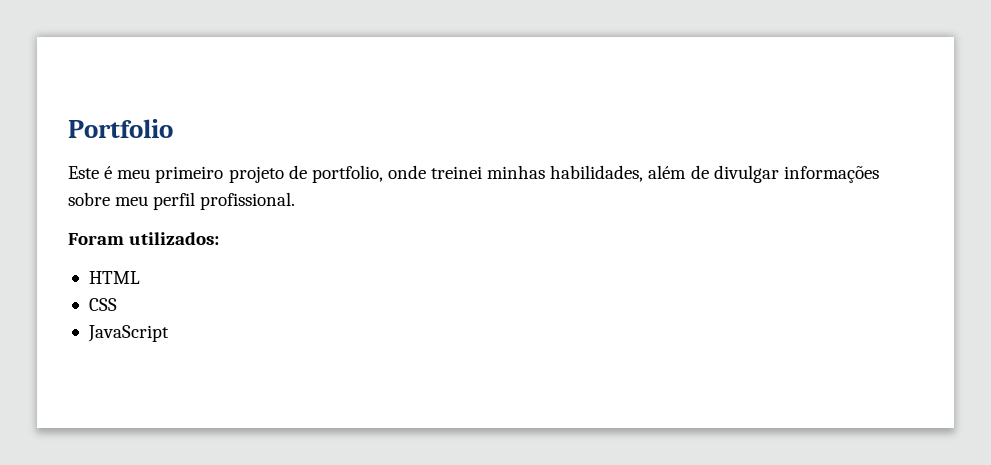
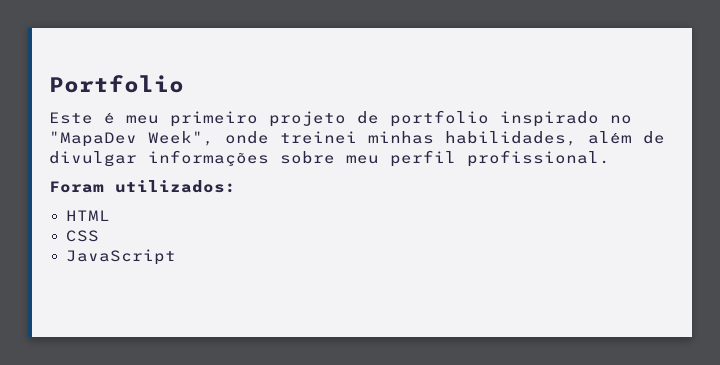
[311,165,383,183] portfolio, -> [390,110,632,127] [49,131,214,147] portfolio inspirado no "MapaDev Week",

